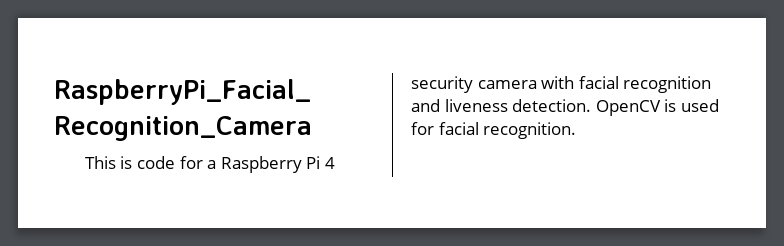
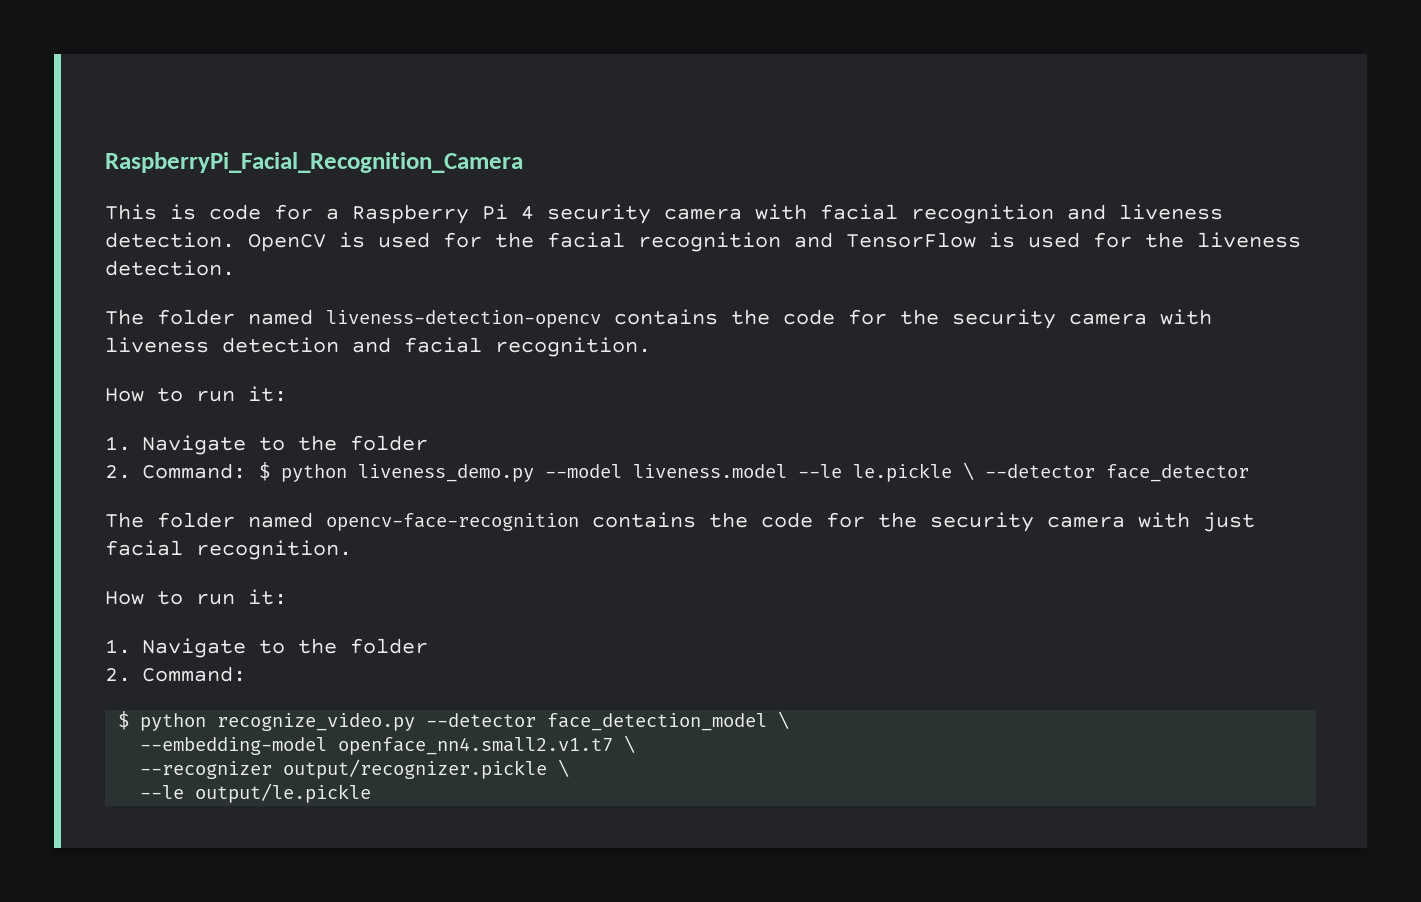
[438,122,577,139] facial recognition. -> [495,232,1301,252] [105,260,235,276] [105,309,1212,329] [105,337,651,357] [105,386,287,402] [105,435,428,455] [105,462,1249,482] [105,512,1255,532] [105,540,352,560] [105,589,287,605] [105,638,428,658] [105,666,246,682] [118,711,790,731] [140,735,636,755] [140,759,570,779] [140,783,372,803] the facial recognition and TensorFlow is used for the liveness detection. // The folder named liveness-detection-opencv contains the code for the security camera with liveness detection and facial recognition. // How to run it: // 1. Navigate to the folder // 2. Command: $ python liveness_demo.py --model liveness.model --le le.pickle \ --detector face_detector // The folder named opencv-face-recognition contains the code for the security camera with just facial recognition. // How to run it: // 1. Navigate to the folder // 2. Command: // $ python recognize_video.py --detector face_detection_model \ // --embedding-model openface_nn4.small2.v1.t7 \ // --recognizer output/recognizer.pickle \ // --le output/le.pickle

